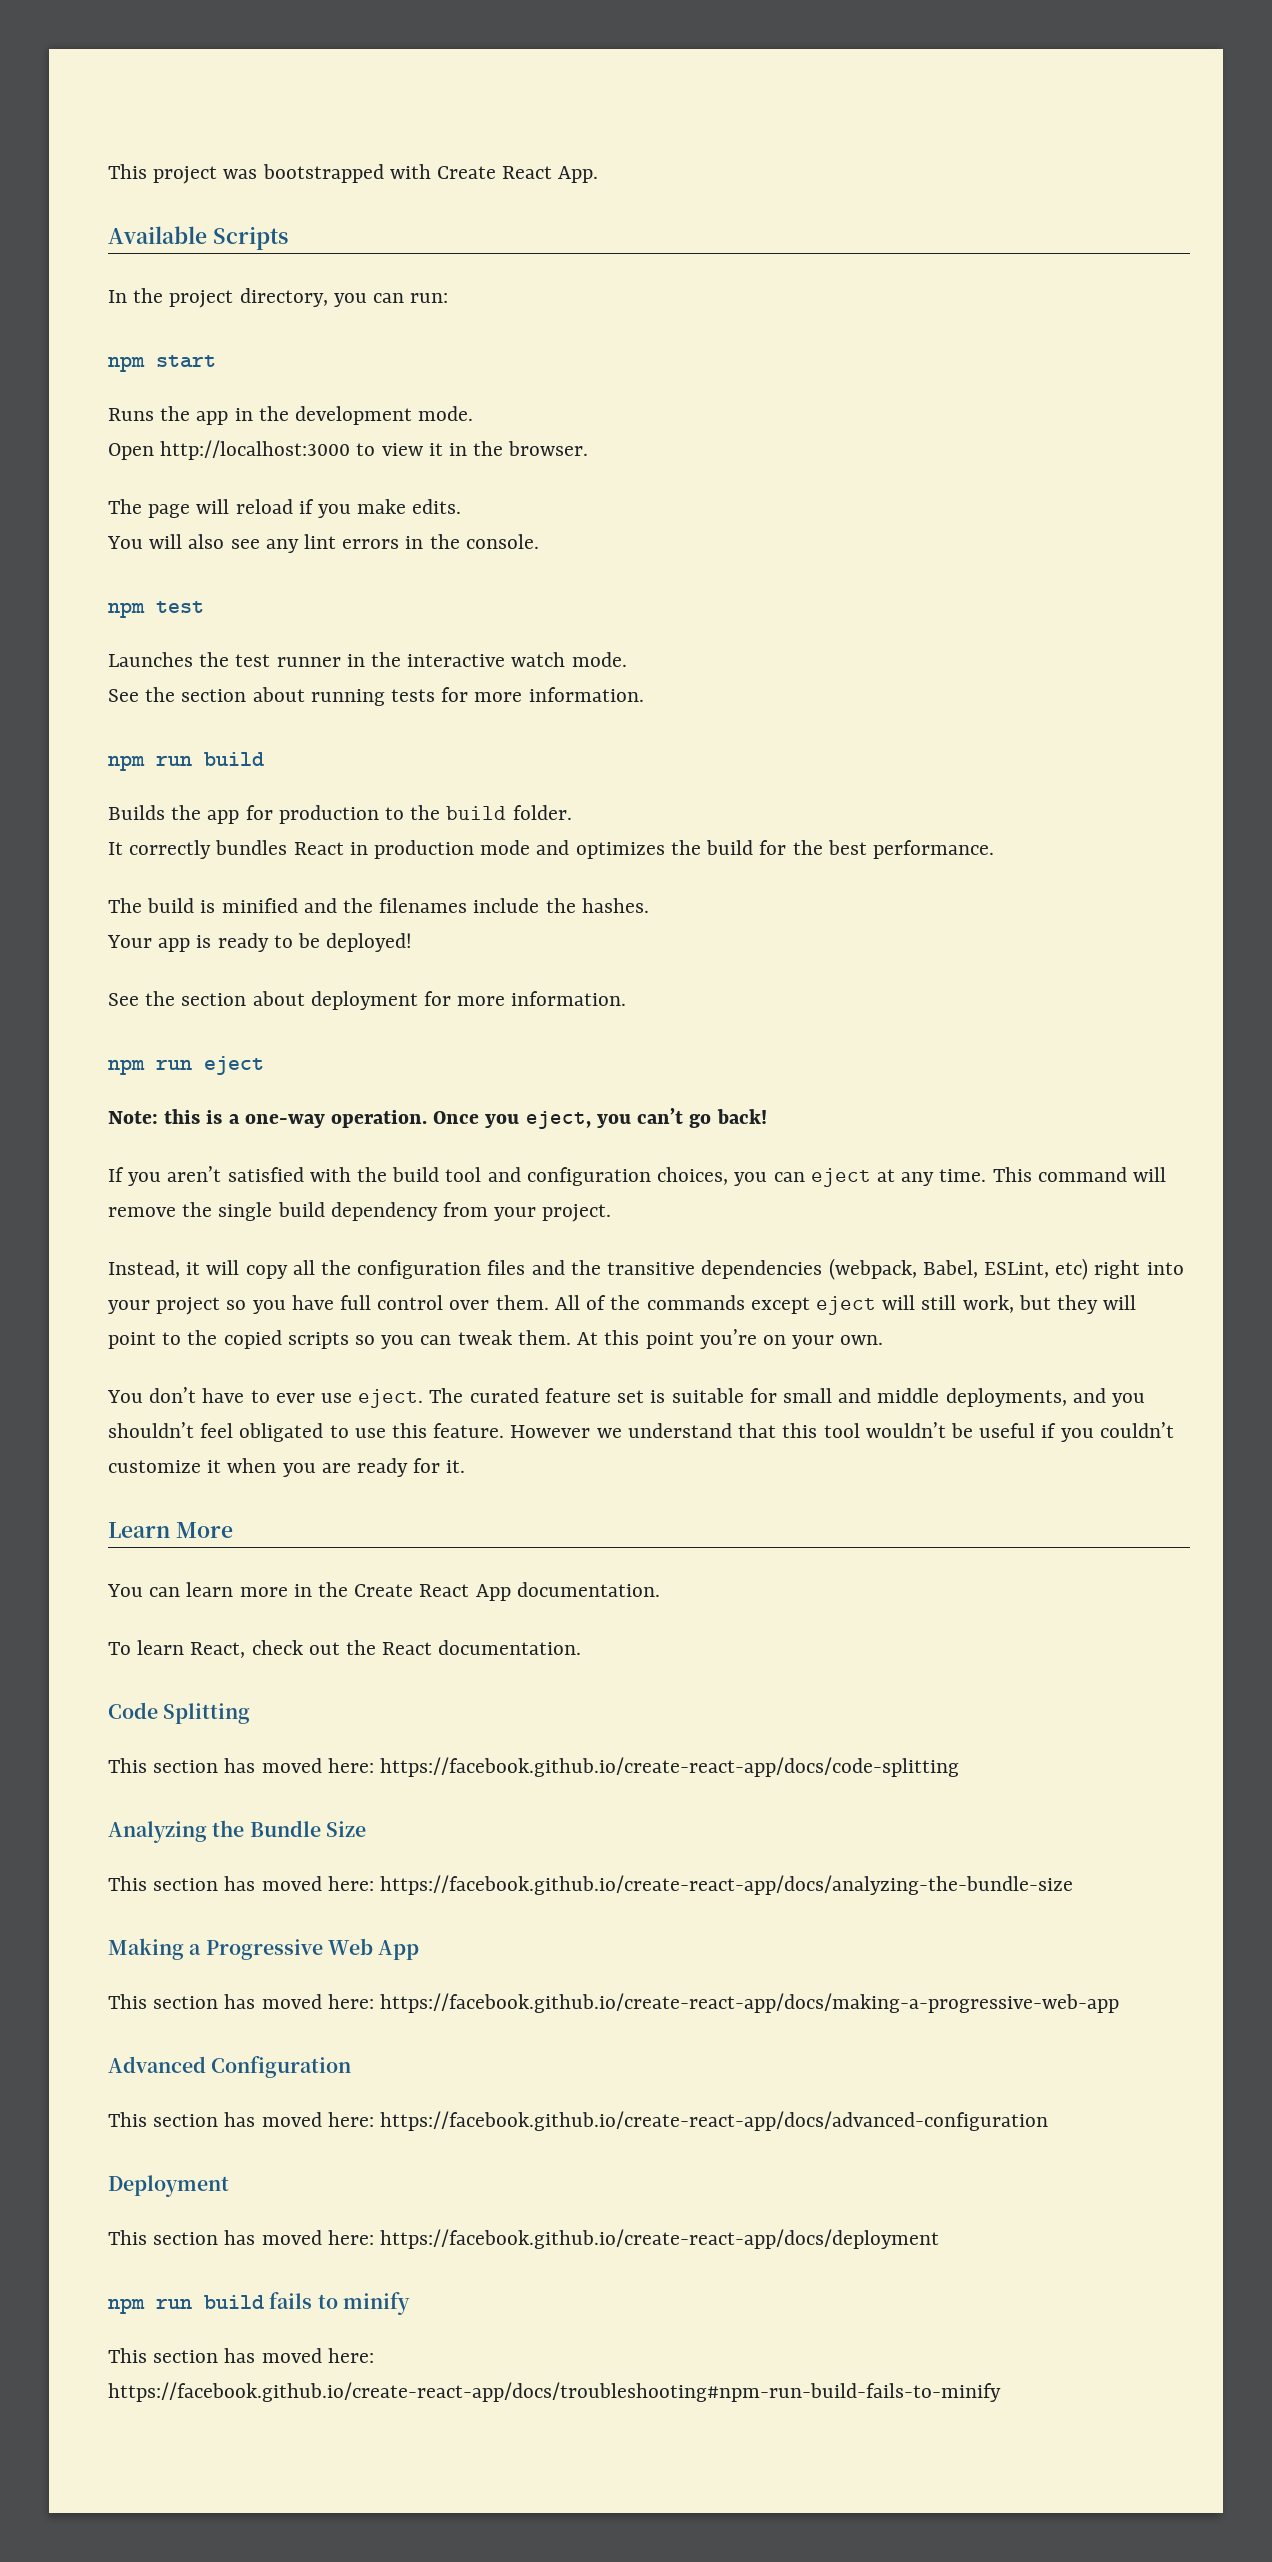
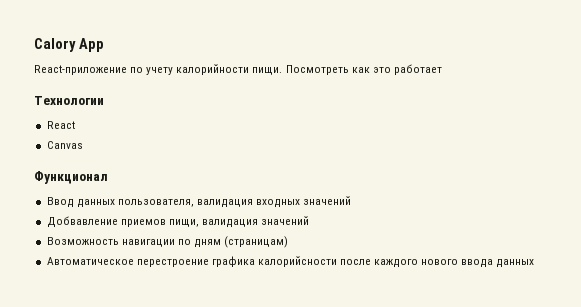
[108,164,599,184] [108,226,288,250] [108,288,449,308] [108,355,216,372] [108,406,474,425] [108,440,589,460] [108,499,462,518] [107,534,539,553] [108,601,204,618] [108,652,627,667] [108,687,644,706] [108,752,264,771] [108,805,572,824] [108,840,994,859] [108,898,649,913] [107,933,413,952] [108,991,627,1010] [108,1056,264,1075] [108,1108,767,1129] [108,1166,1166,1187] [108,1202,612,1222] [108,1258,1184,1280] [108,1295,1137,1315] [108,1329,884,1349] [107,1387,1145,1408] [108,1422,1174,1442] [108,1458,466,1477] [108,1522,233,1538] [107,1582,660,1601] [108,1640,582,1658] [108,1702,251,1724] [108,1757,960,1777] [108,1820,366,1843] [108,1875,1074,1895] [108,1938,420,1960] [108,1993,1120,2013] [108,2056,352,2078] [108,2111,1049,2131] [108,2175,229,2197] [108,2229,940,2249] [108,2292,410,2315] [108,2348,374,2363] [108,2382,1001,2402] This project was bootstrapped with Create React App. // Available Scripts // In the project directory, you can run: // npm start // Runs the app in the development mode. // Open http://localhost:3000 to view it in the browser. // The page will reload if you make edits. // You will also see any lint errors in the console. // npm test // Launches the test runner in the interactive watch mode. // See the section about running tests for more information. // npm run build // Builds the app for production to the build folder. // It correctly bundles React in production mode and optimizes the build for the best performance. // The build is minified and the filenames include the hashes. // Your app is ready to be deployed! // See the section about deployment for more information. // npm run eject // Note: this is a one-way operation. Once you eject, you can’t go back! // If you aren’t satisfied with the build tool and configuration choices, you can eject at any time. This command will remove the single build dependency from your project. // Instead, it will copy all the configuration files and the transitive dependencies (webpack, Babel, ESLint, etc) right into your project so you have full control over them. All of the commands except eject will still work, but they will point to the copied scripts so you can tweak them. At this point you’re on your own. // You don’t have to ever use eject. The curated feature set is suitable for small and middle deployments, and you shouldn’t feel obligated to use this feature. However we understand that this tool wouldn’t be useful if you couldn’t customize it when you are ready for it. // Learn More // You can learn more in the Create React App documentation. // To learn React, check out the React documentation. // Code Splitting // This section has moved here: https://facebook.github.io/create-react-app/docs/code-splitting // Analyzing the Bundle Size // This section has moved here: https://facebook.github.io/create-react-app/docs/analyzing-the-bundle-size // Making a Progressive Web App // This section has moved here: https://facebook.github.io/create-react-app/docs/making-a-progressive-web-app // Advanced Configuration // This section has moved here: https://facebook.github.io/create-react-app/docs/advanced-configuration // Deployment // This section has moved here: https://facebook.github.io/create-react-app/docs/deployment // npm run build fails to minify // This section has moved here: https://facebook.github.io/create-react-app/docs/troubleshooting#npm-run-build-fails-to-minify -> [34,38,104,52] [34,64,442,75] [34,96,104,105] [46,121,75,129] [46,141,83,149] [34,171,108,184] [46,196,352,208] [46,216,310,228] [46,236,289,248] [46,256,535,268] Calory App // React-приложение по учету калорийности пищи. Посмотреть как это работает // Технологии // React // Canvas // Функционал // Ввод данных пользователя, валидация входных значений // Добвавление приемов пищи, валидация значений // Возможность навигации по дням (страницам) // Автоматическое перестроение графика калорийсности после каждого нового ввода данных

